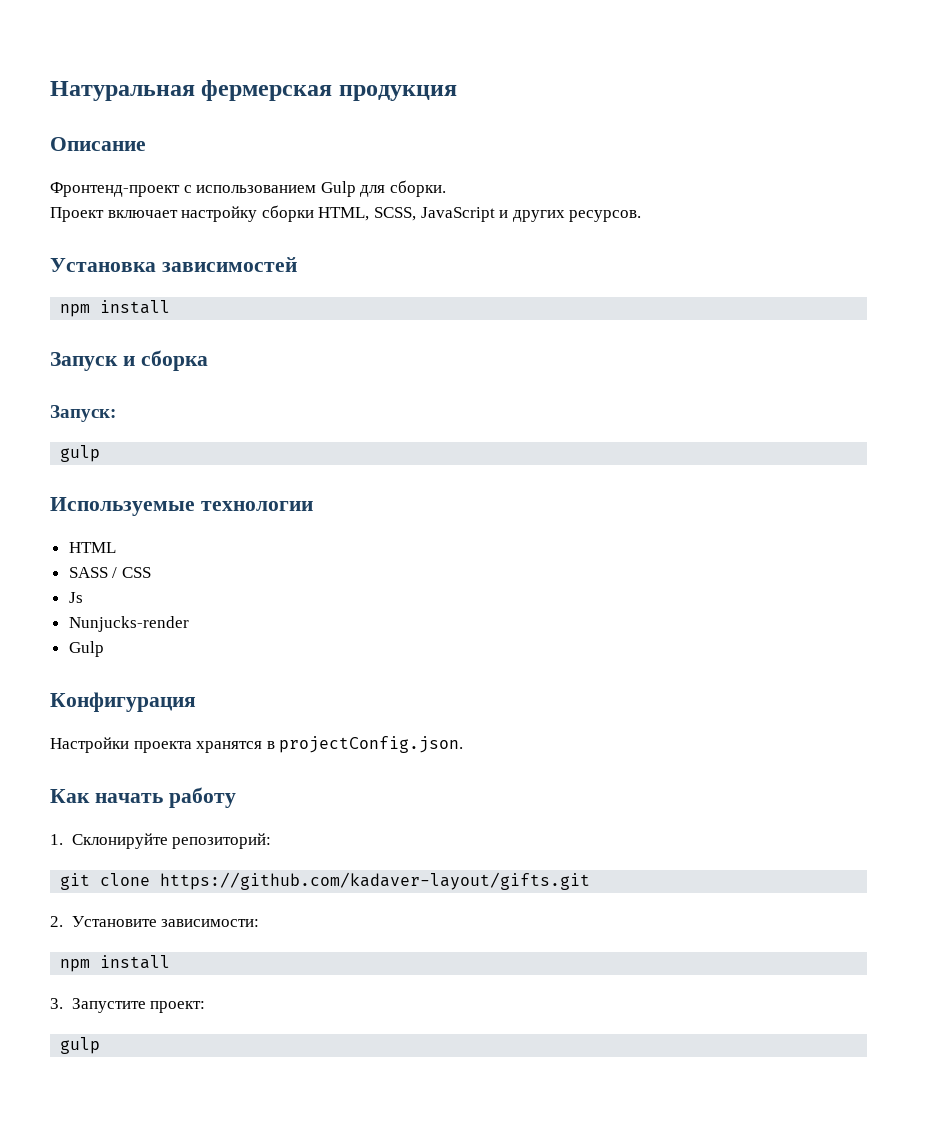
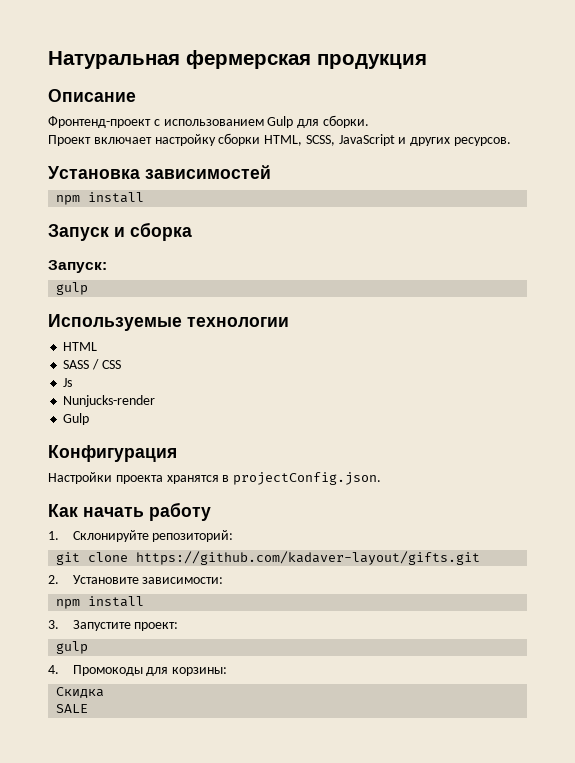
(101, 1045) none -> [48,665,228,676] [56,687,105,698] [56,704,89,713] // 4. Промокоды для корзины: // Скидка // SALE

